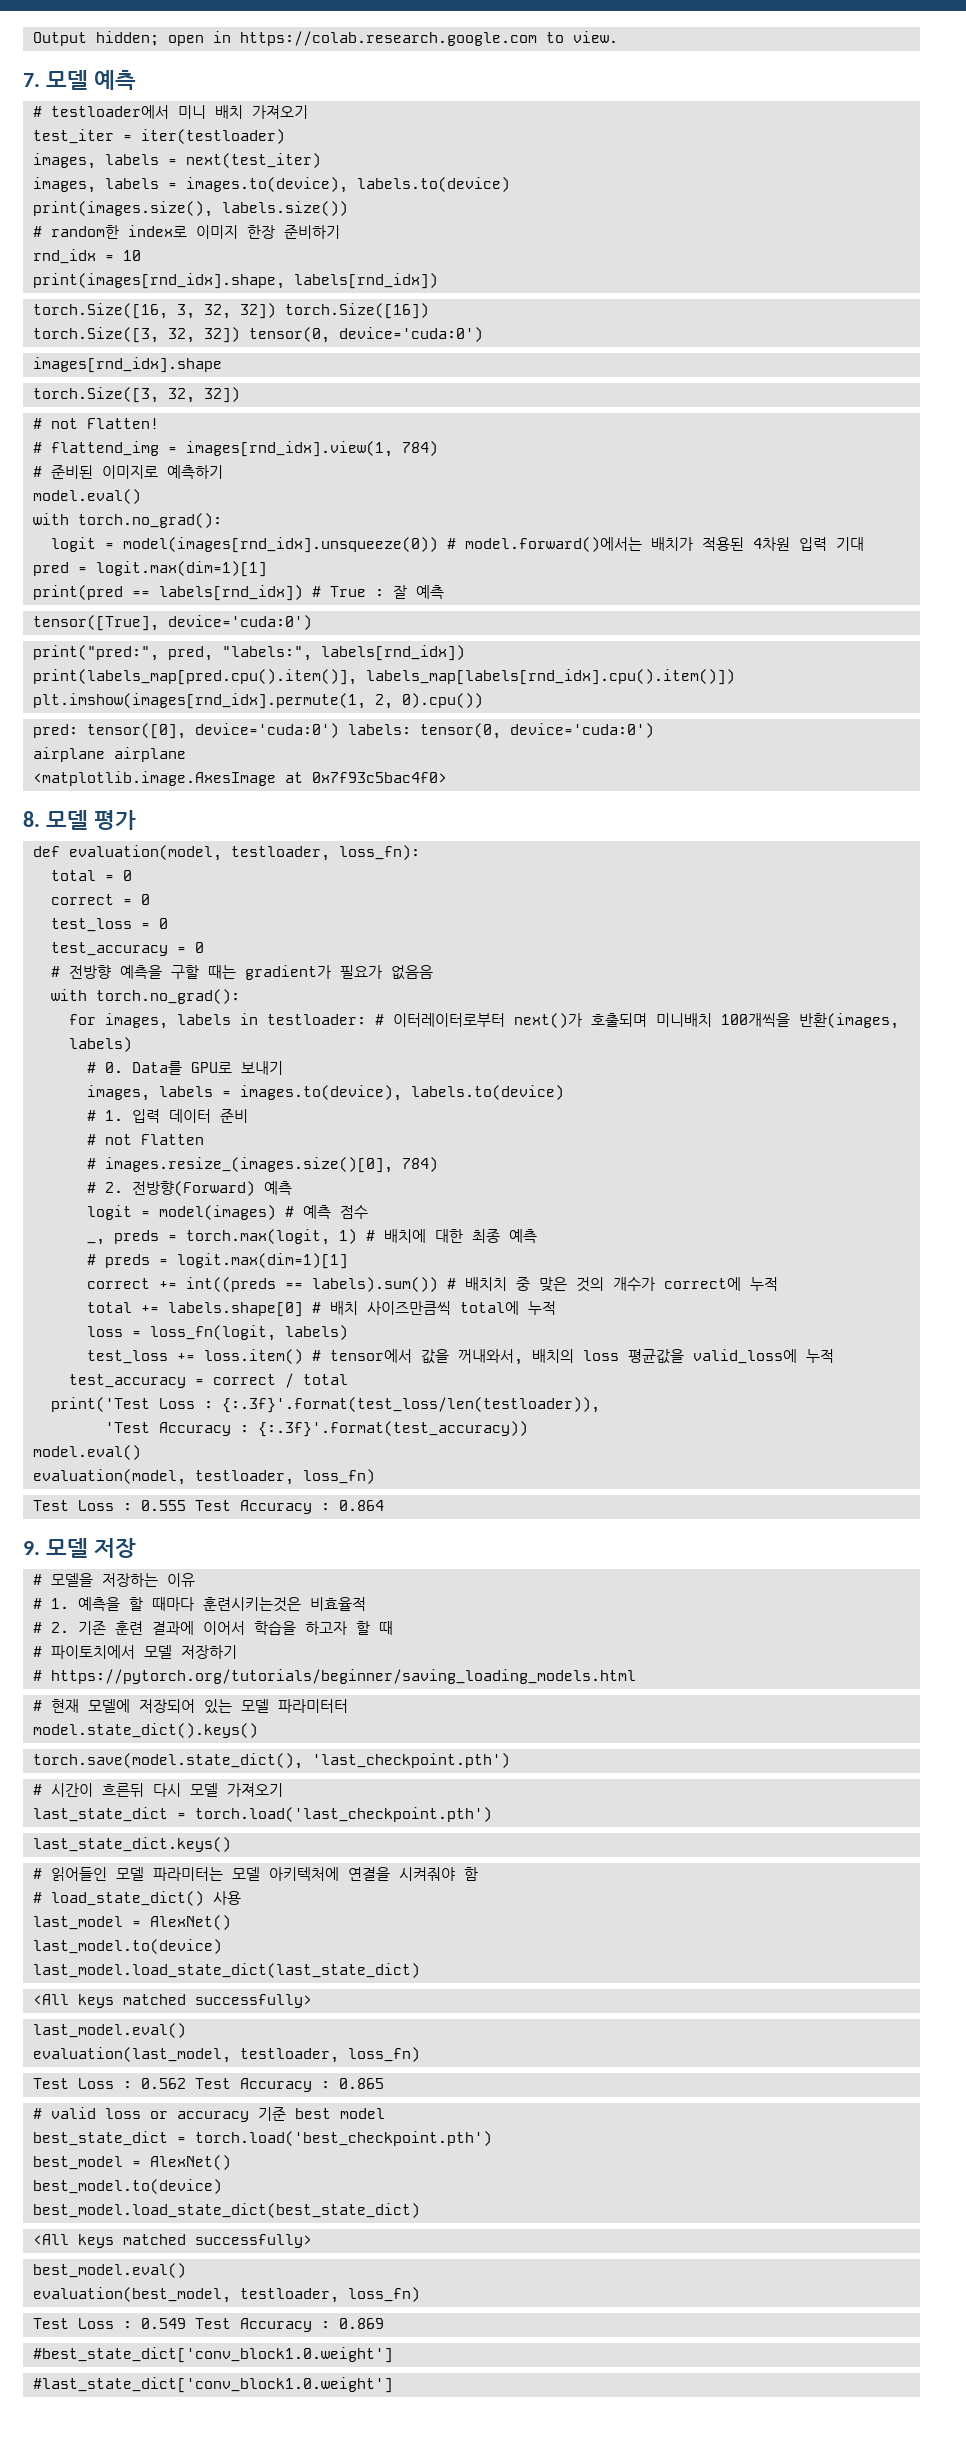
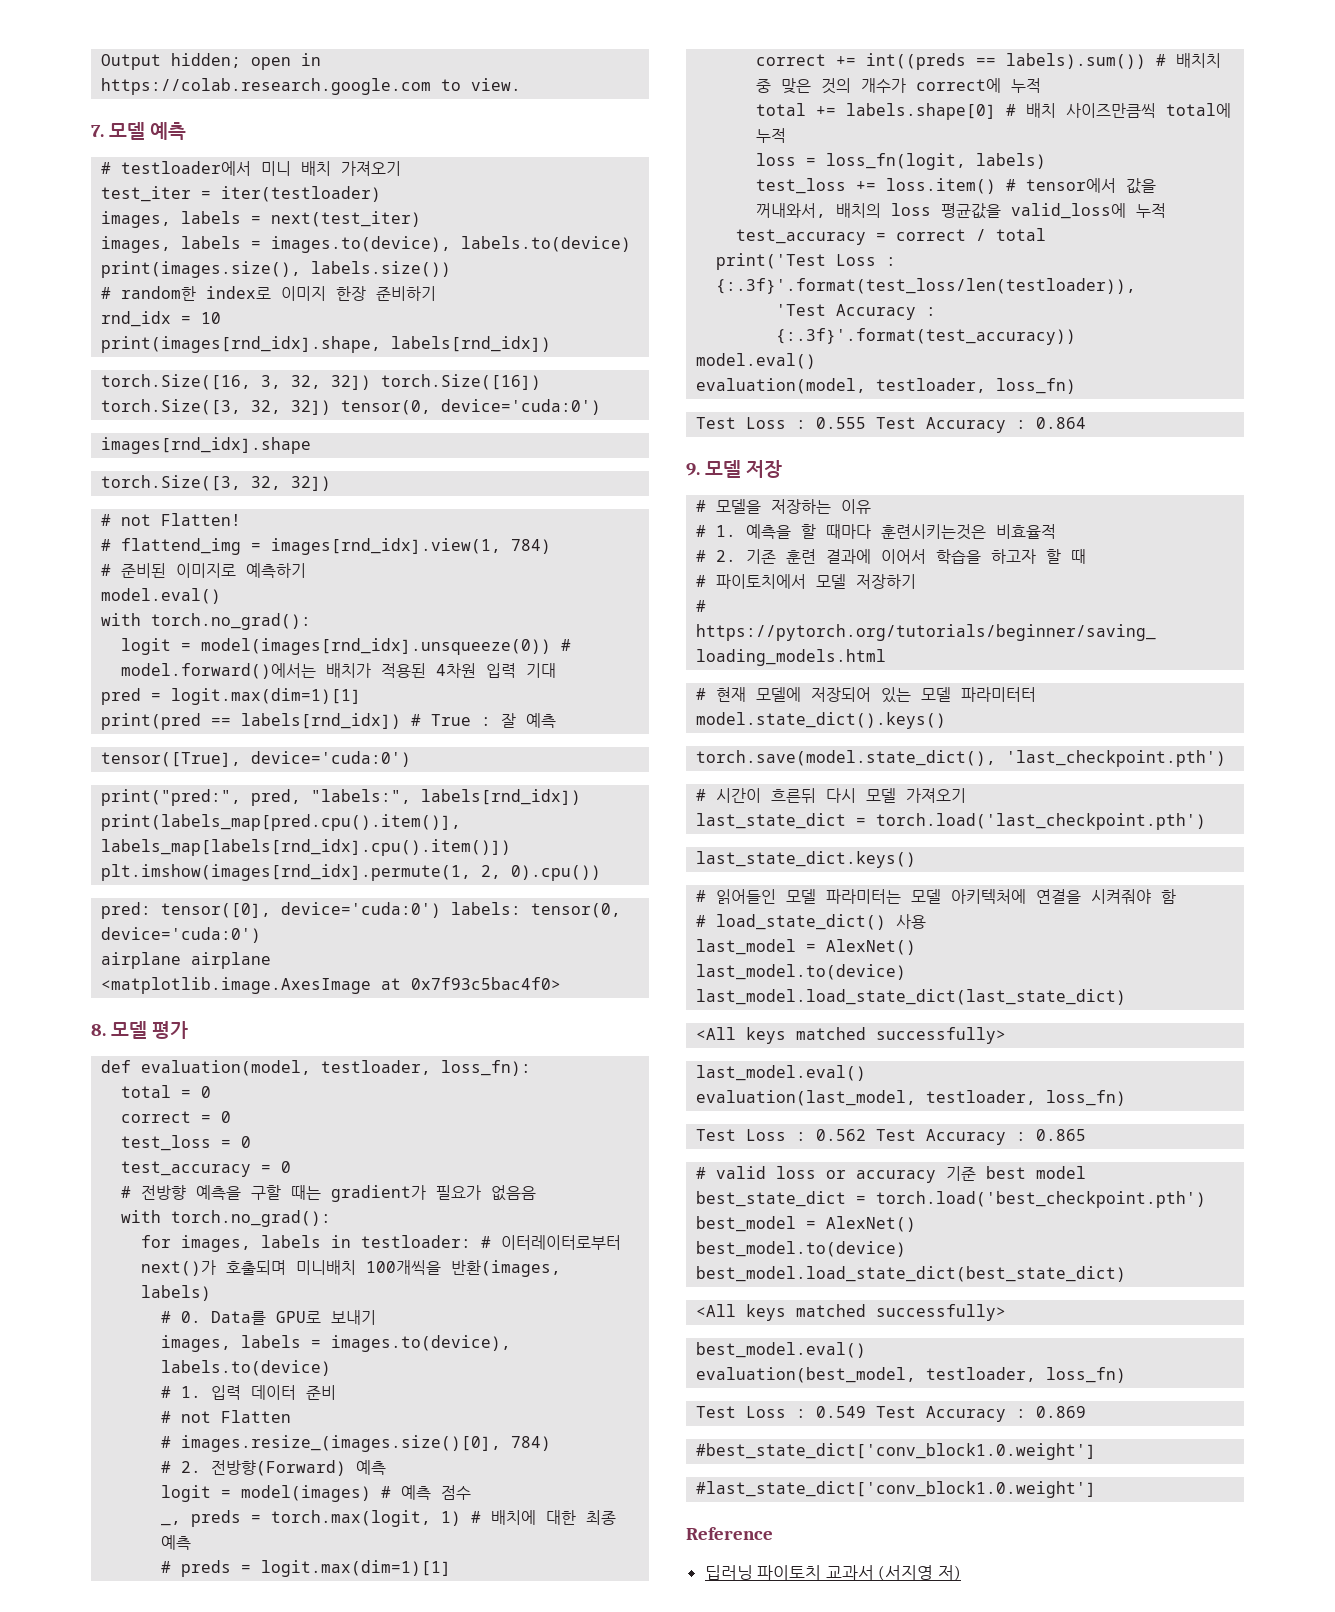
(393, 2385) none -> [686,1527,773,1540] [704,1565,962,1581] // Reference // 딥러닝 파이토치 교과서 (서지영 저)

